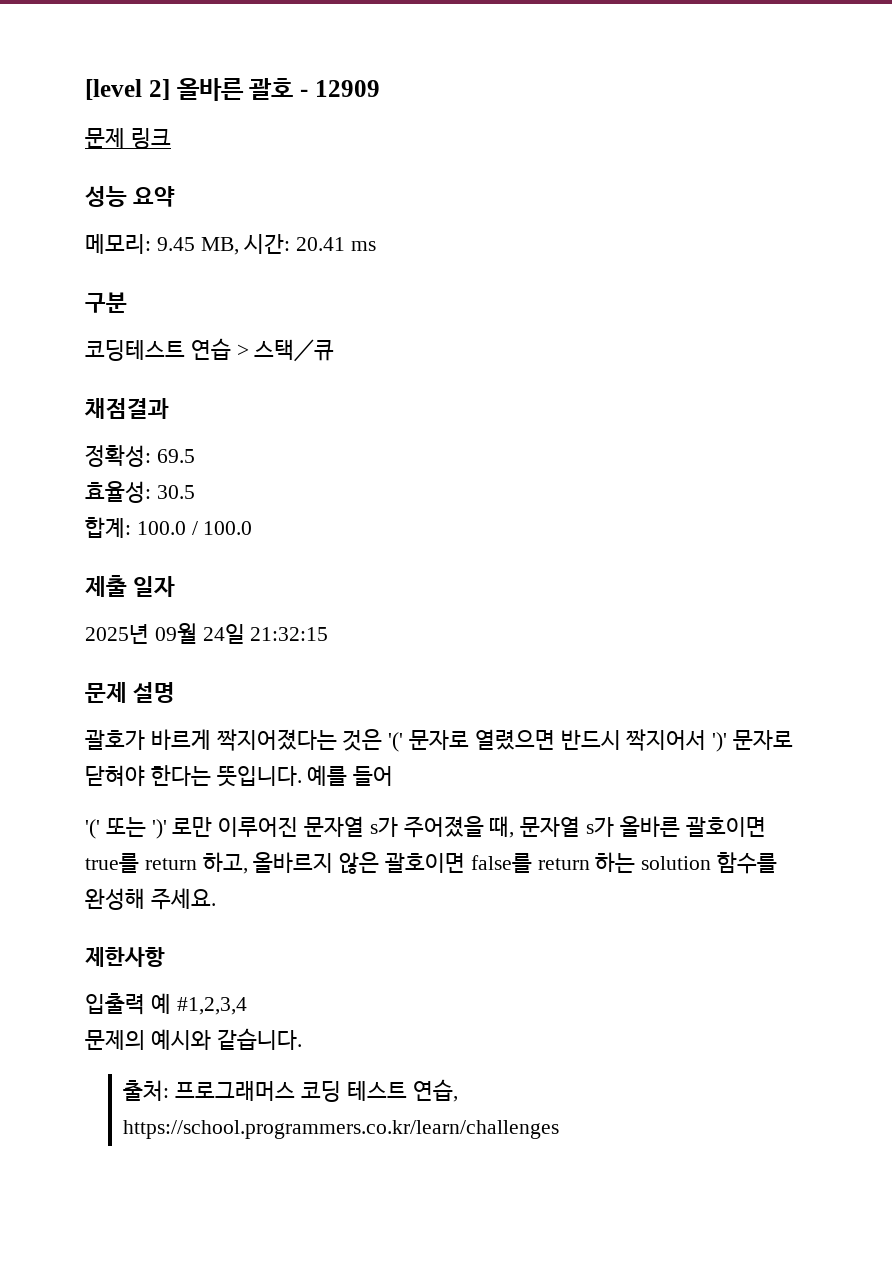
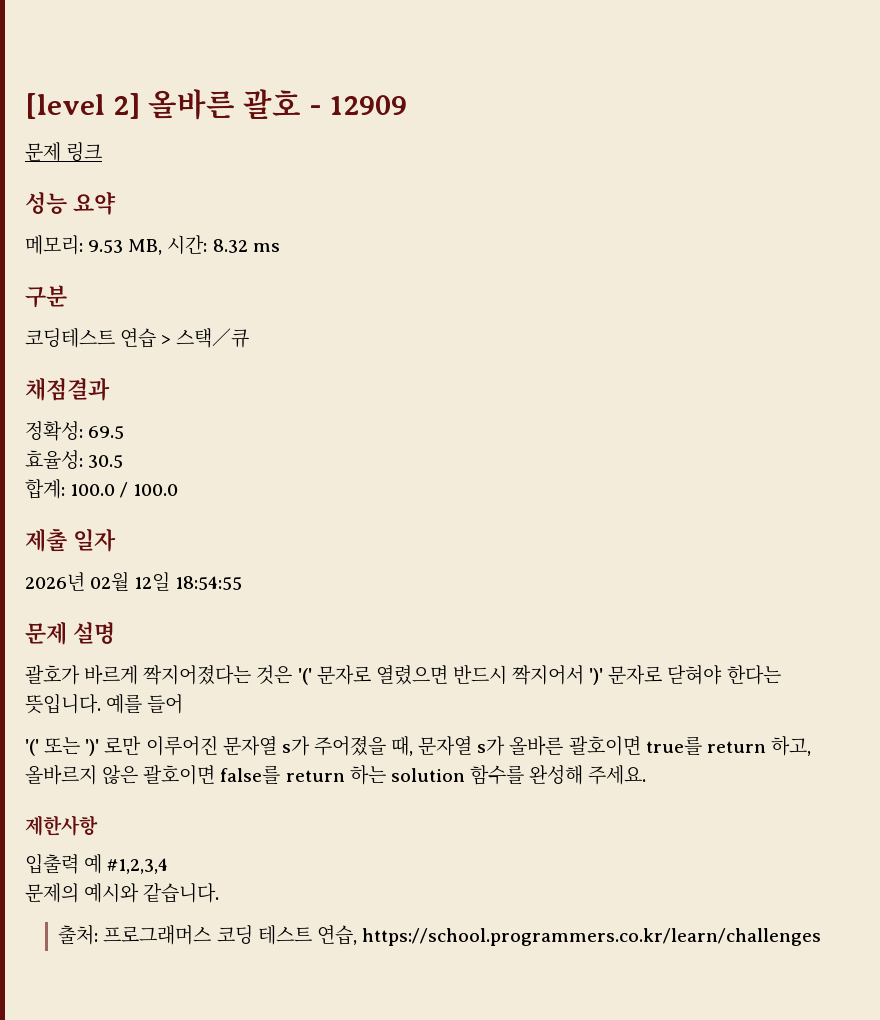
[156,237,195,251] 9.45 -> [88,240,124,253] 9.53
[296,237,346,251] 20.41 -> [212,239,248,253] 8.32
[85,623,329,644] 2025년 09월 24일 21:32:15 -> [25,571,243,591] 2026년 02월 12일 18:54:55

